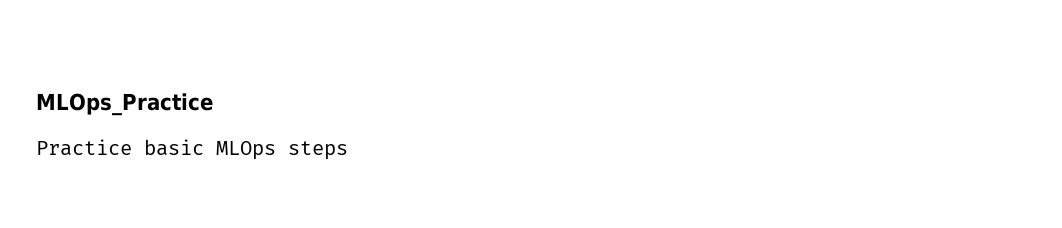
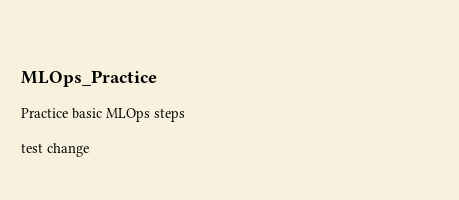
(348, 150) none -> [21,143,89,157] // test change

